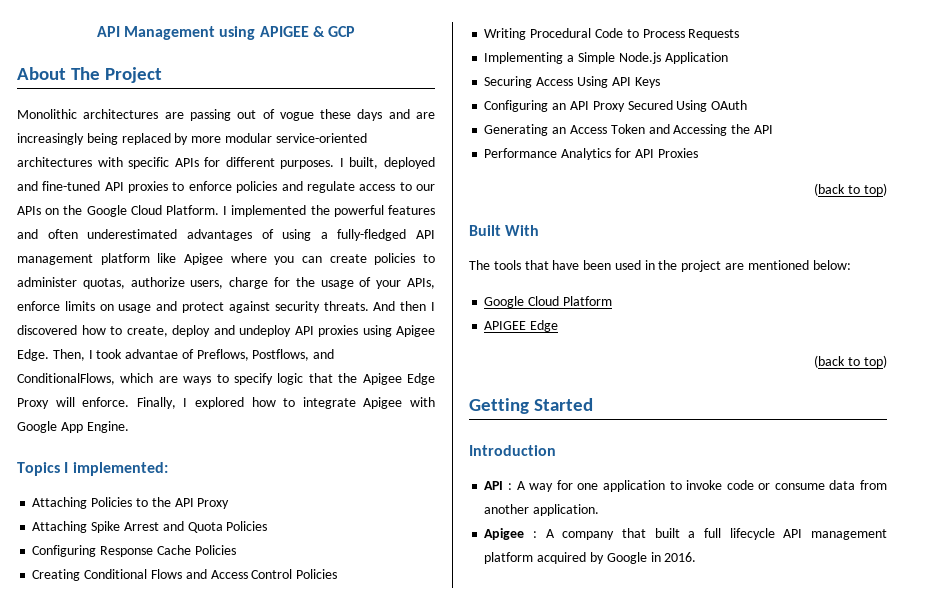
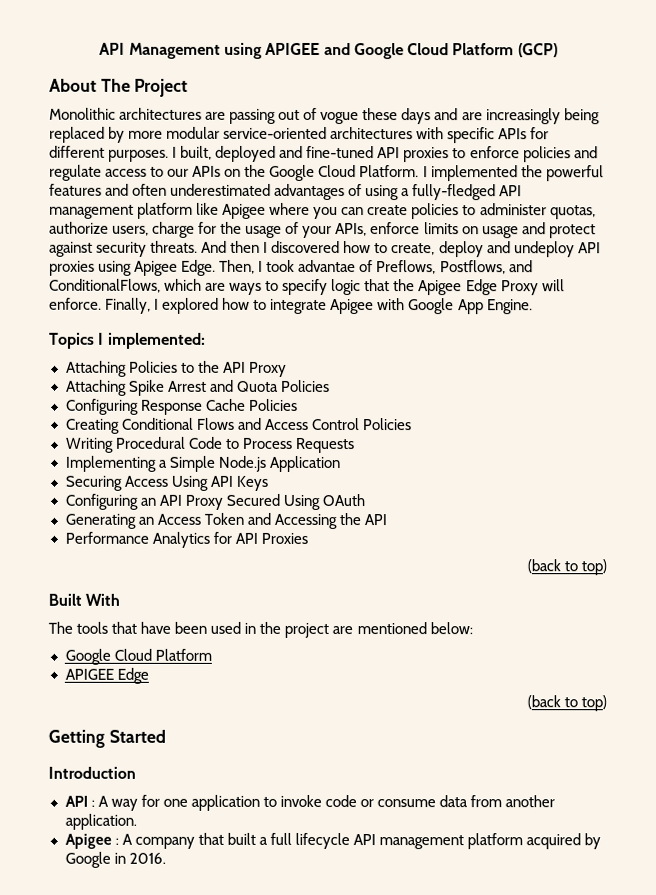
[312,26,356,37] & GCP -> [323,42,558,60] and Google Cloud Platform (GCP)

